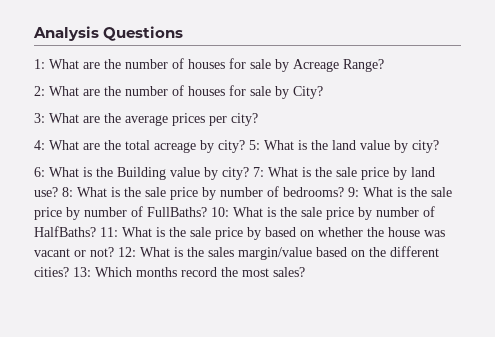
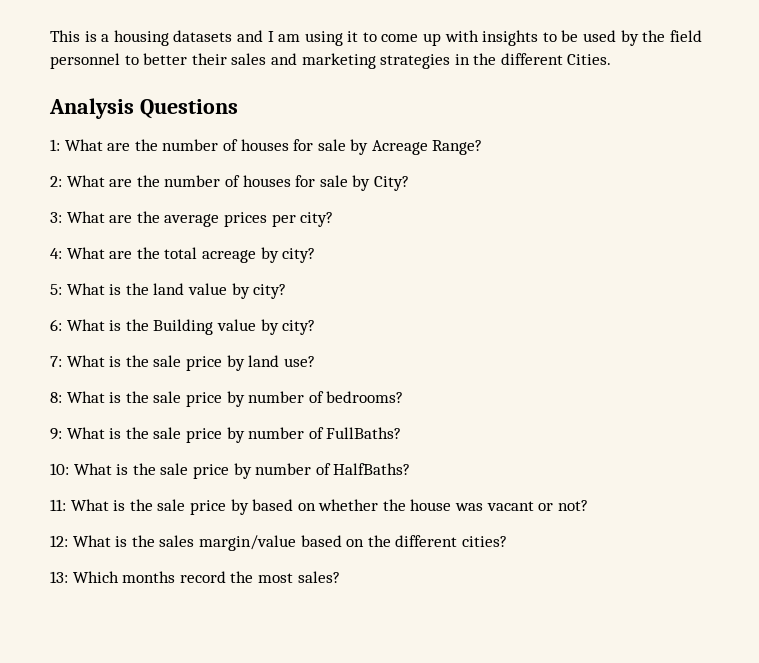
(33, 33) none -> [50,30,702,46] [50,53,612,69] This is a housing datasets and I am using it to come up with insights to be used by the field personnel to better their sales and marketing strategies in the different Cities. //
(245, 146) none -> (316, 255) //
(249, 173) none -> (316, 327) //
(58, 192) none -> (315, 361) //
(344, 192) none -> (404, 397) //
(207, 212) none -> (402, 433) //
(96, 231) none -> (411, 469) //
(114, 252) none -> (588, 505) //
(69, 272) none -> (507, 541) //

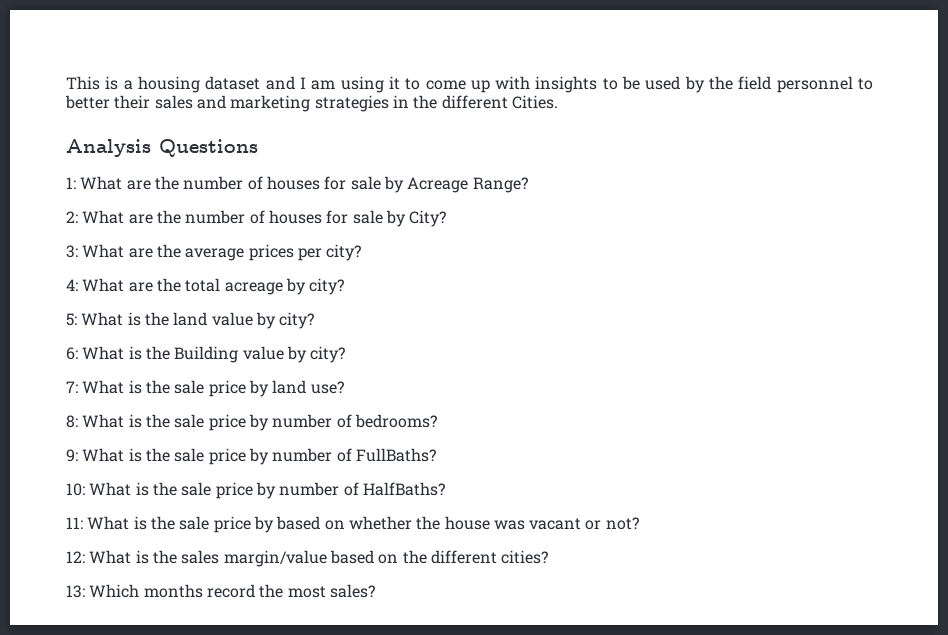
[173,30,233,42] datasets -> [205,76,261,90] dataset

